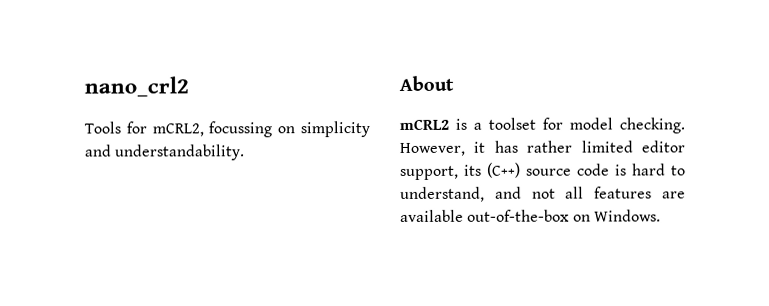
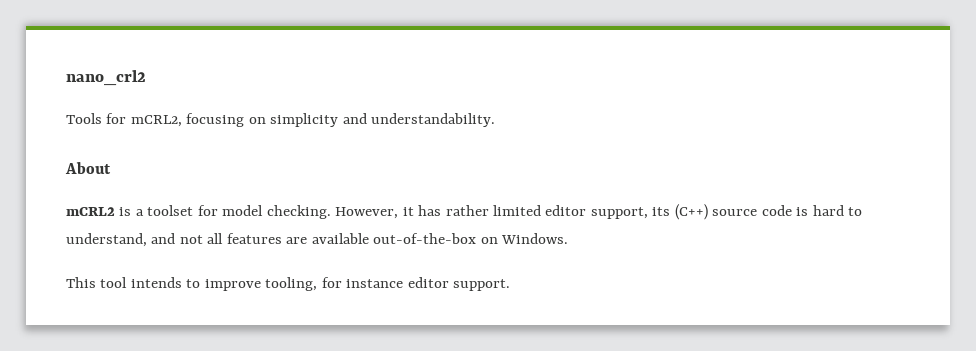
[208,121,273,138] focussing -> [186,113,245,127] focusing
(661, 215) none -> [66,277,511,291] // This tool intends to improve tooling, for instance editor support.

